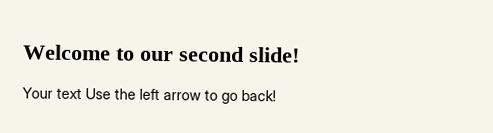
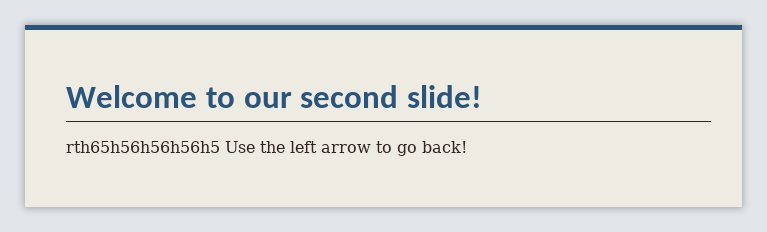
[22,87,82,100] Your text -> [66,141,220,153] rth65h56h56h56h5

